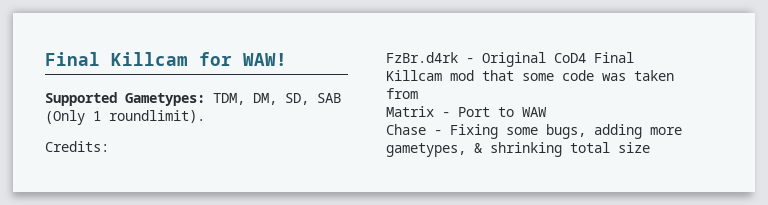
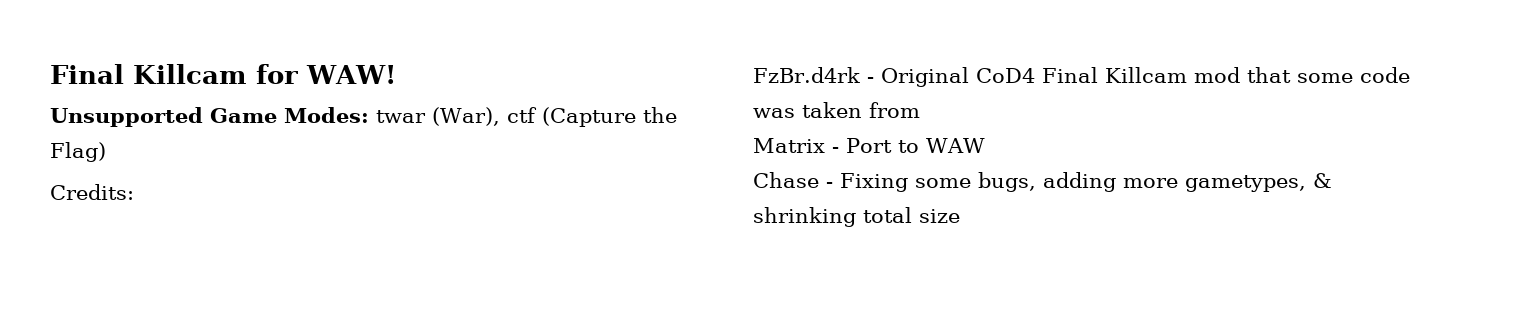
[45,92,341,106] [45,110,205,125] Supported Gametypes: TDM, DM, SD, SAB (Only 1 roundlimit). -> [50,107,677,127] [50,142,106,162] Unsupported Game Modes: twar (War), ctf (Capture the Flag)

